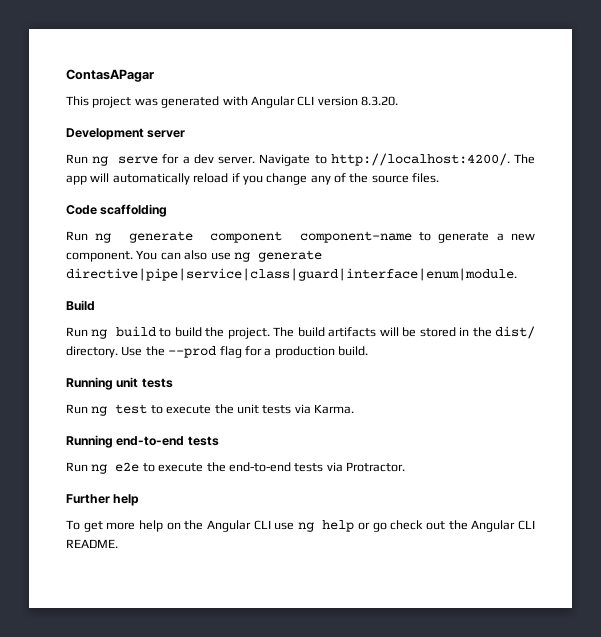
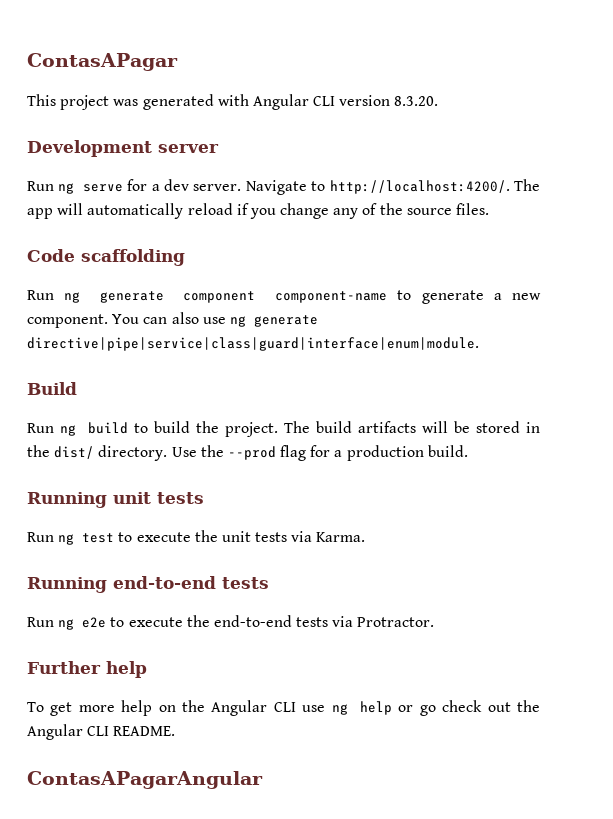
(118, 543) none -> [27,771,263,789] // ContasAPagarAngular

